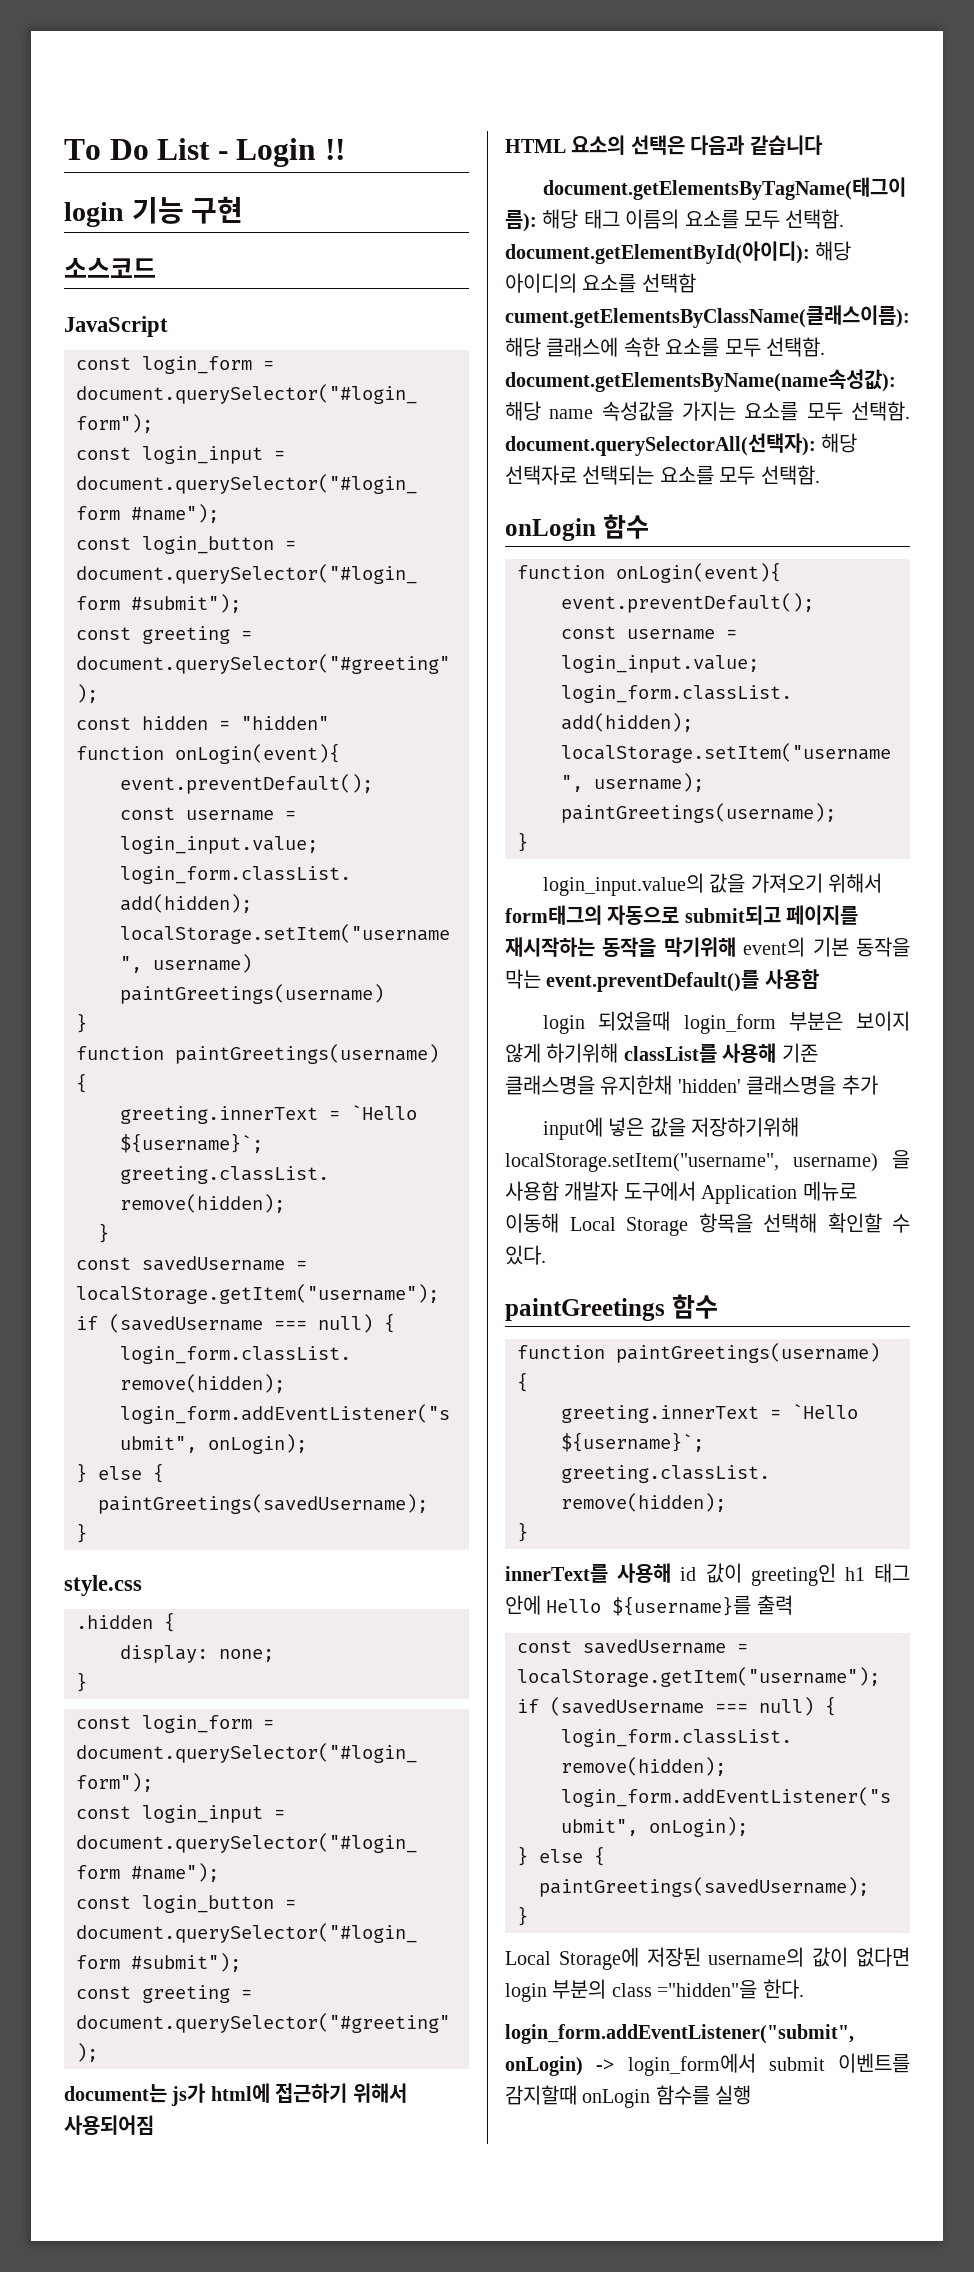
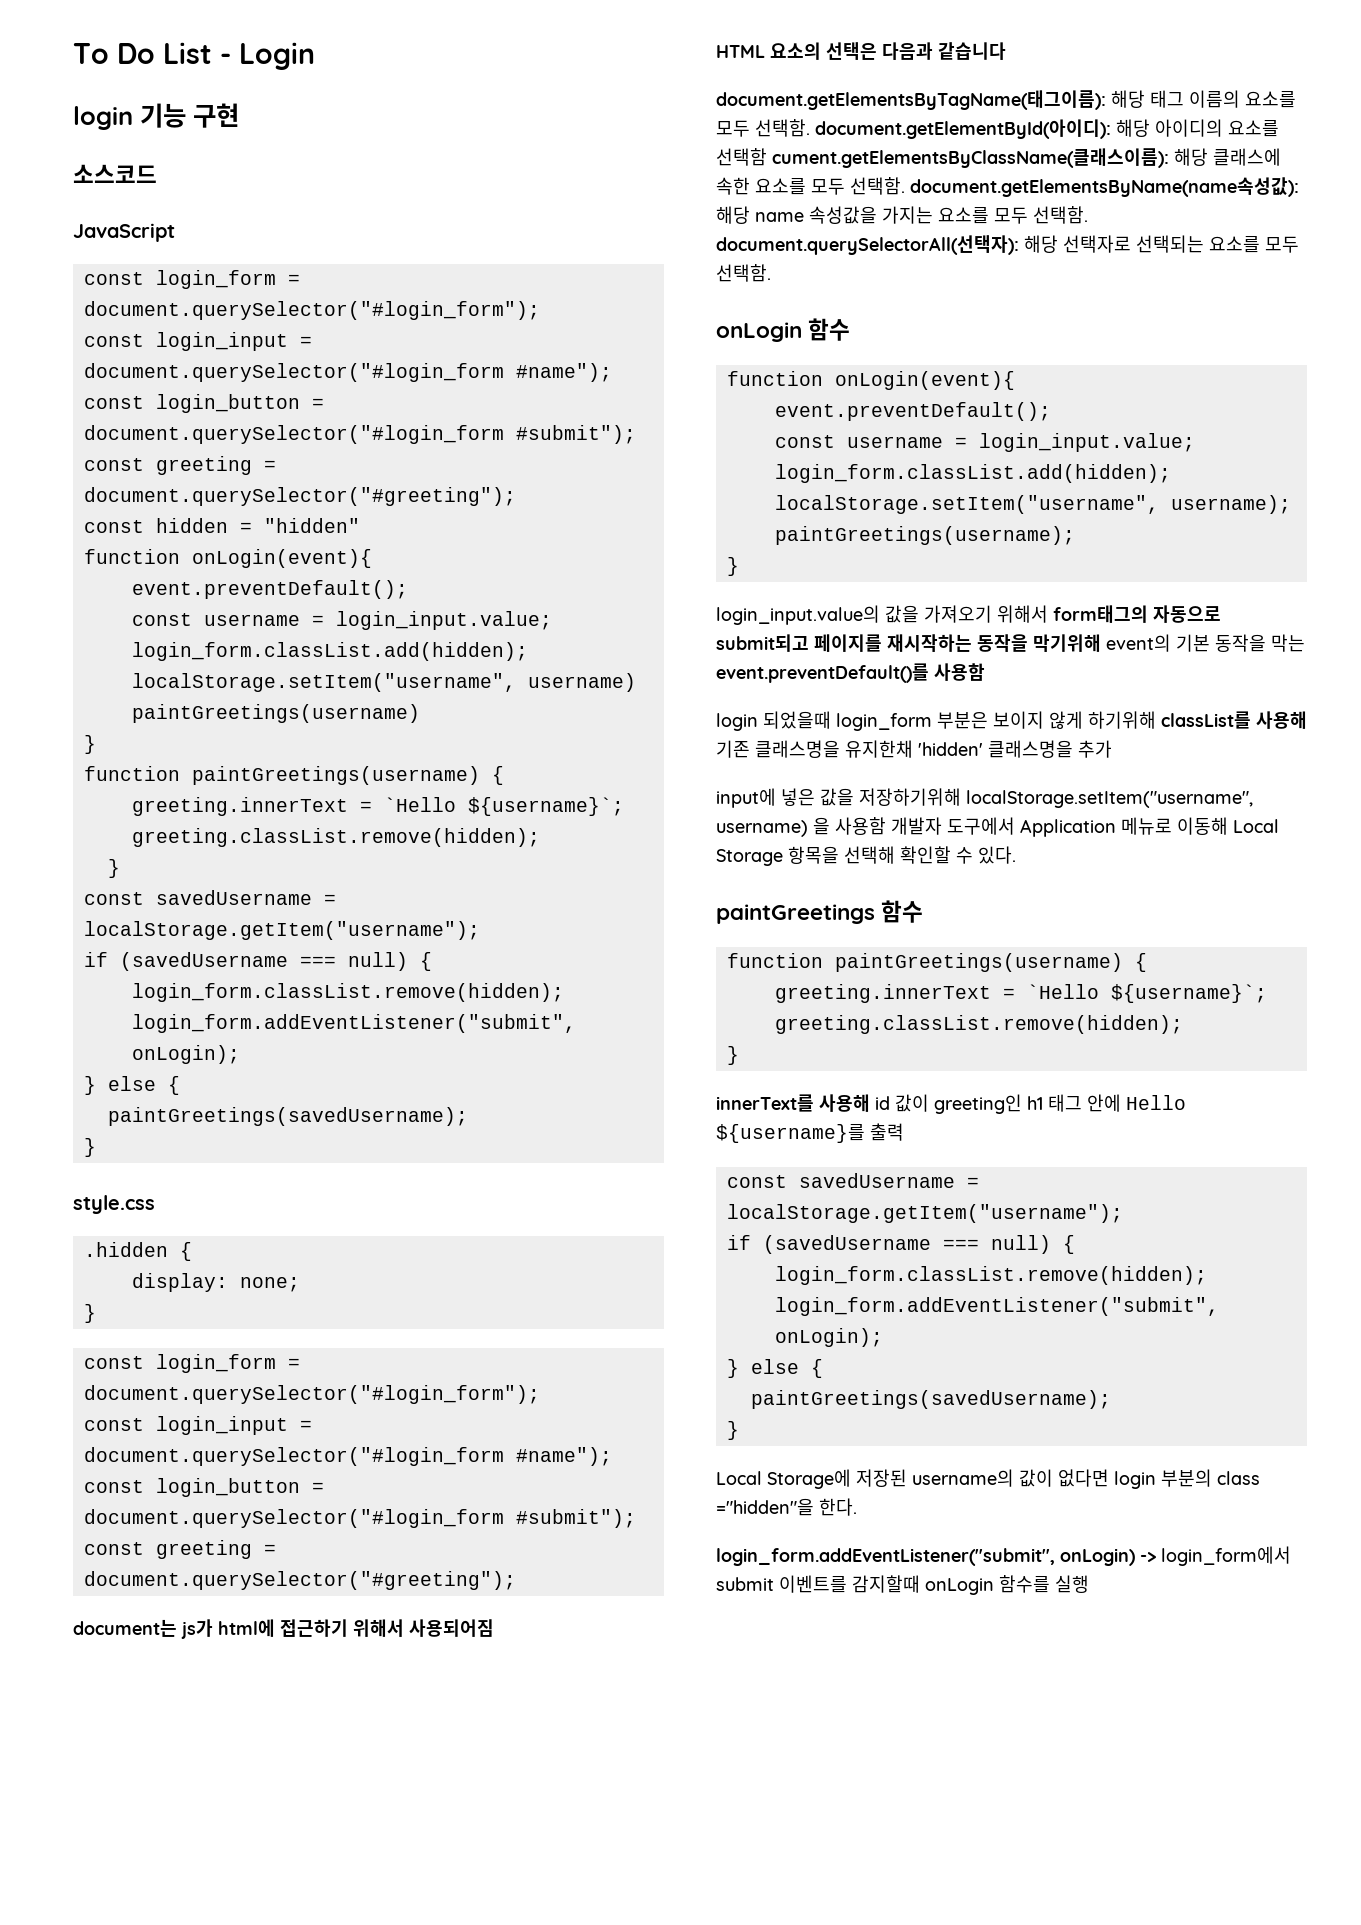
[324,139,345,160] !! -> (315, 56) none

